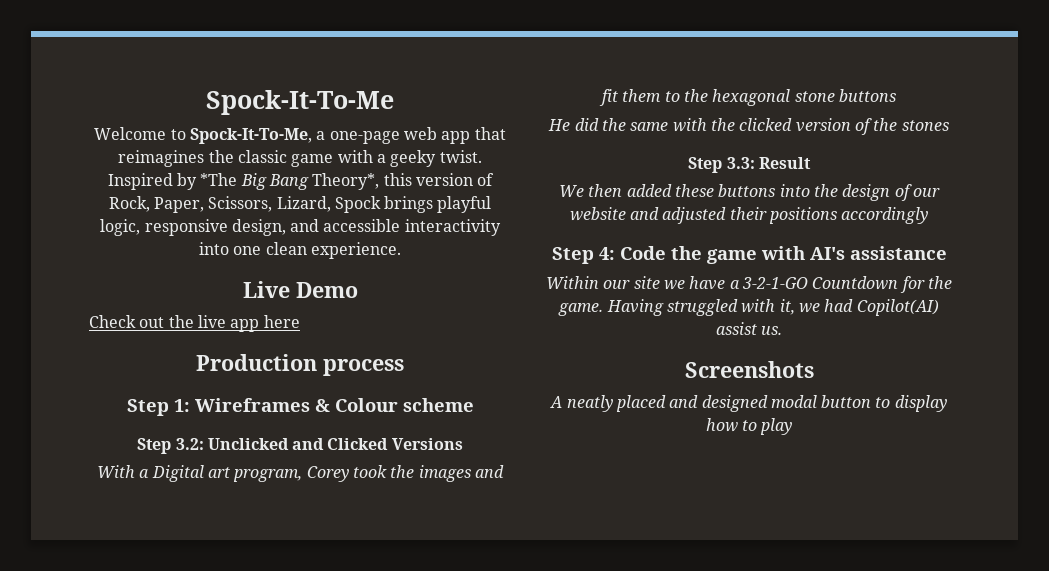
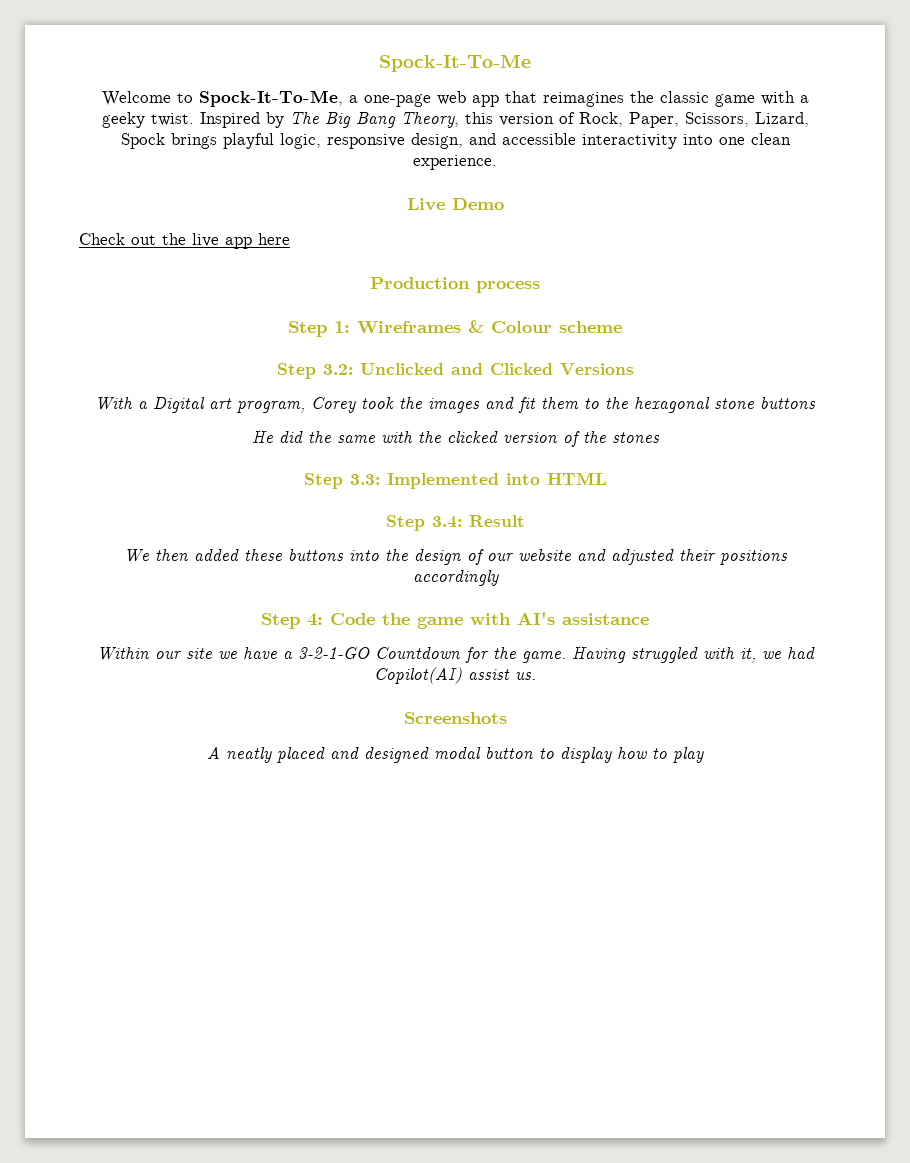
[200,173,238,186] *The -> [289,112,319,124] The
[312,173,380,190] Theory*, -> [400,112,459,128] Theory,
(755, 163) none -> [386,472,607,489] [385,515,462,531] Implemented into HTML // Step 3.4:

